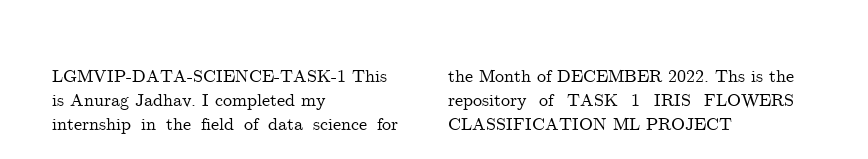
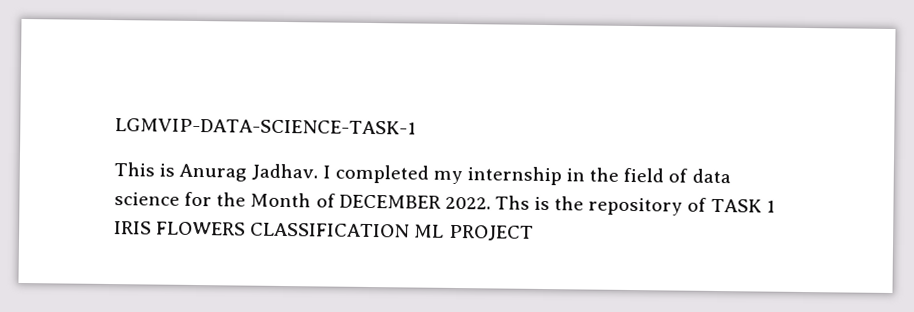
(346, 75) none -> (416, 126) //

